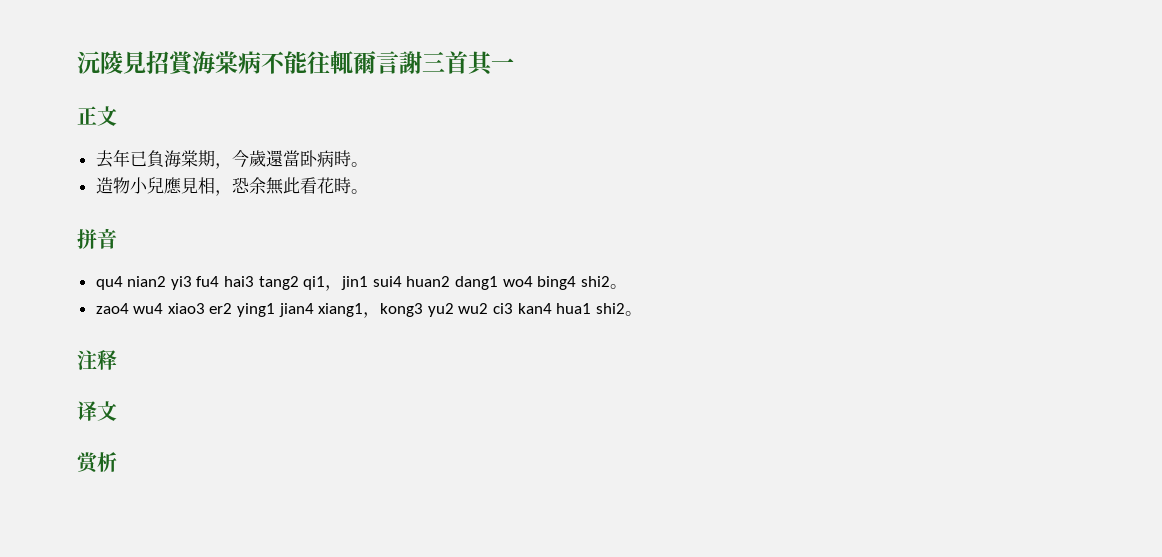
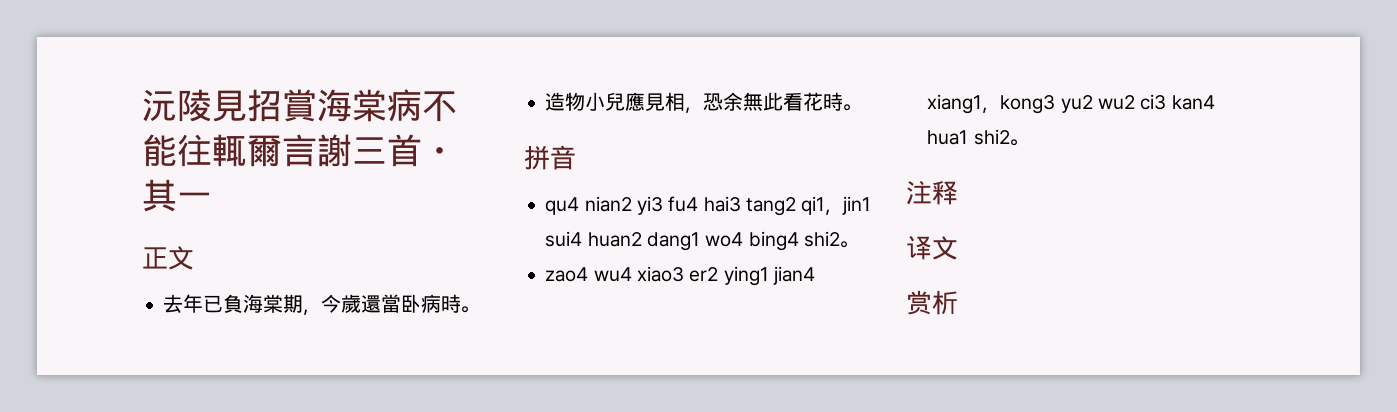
(468, 62) none -> [422,147,457,163] ・

